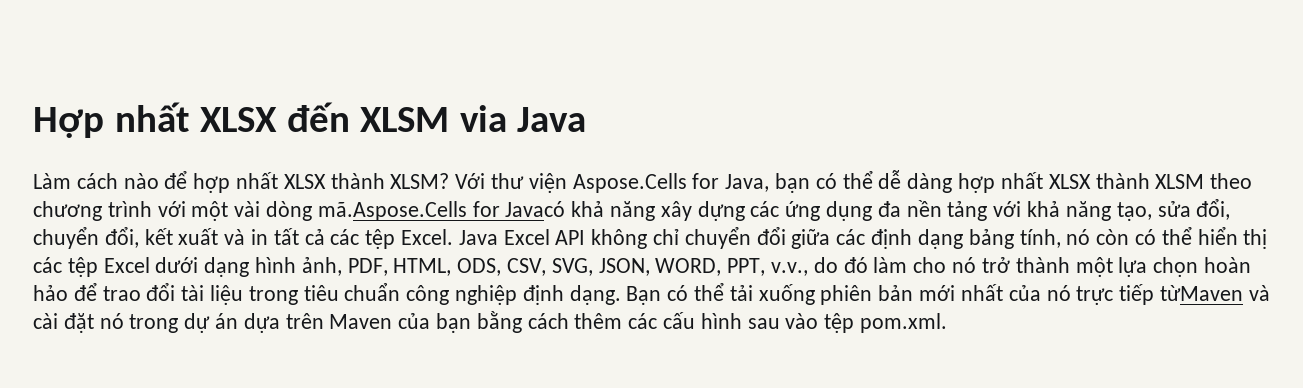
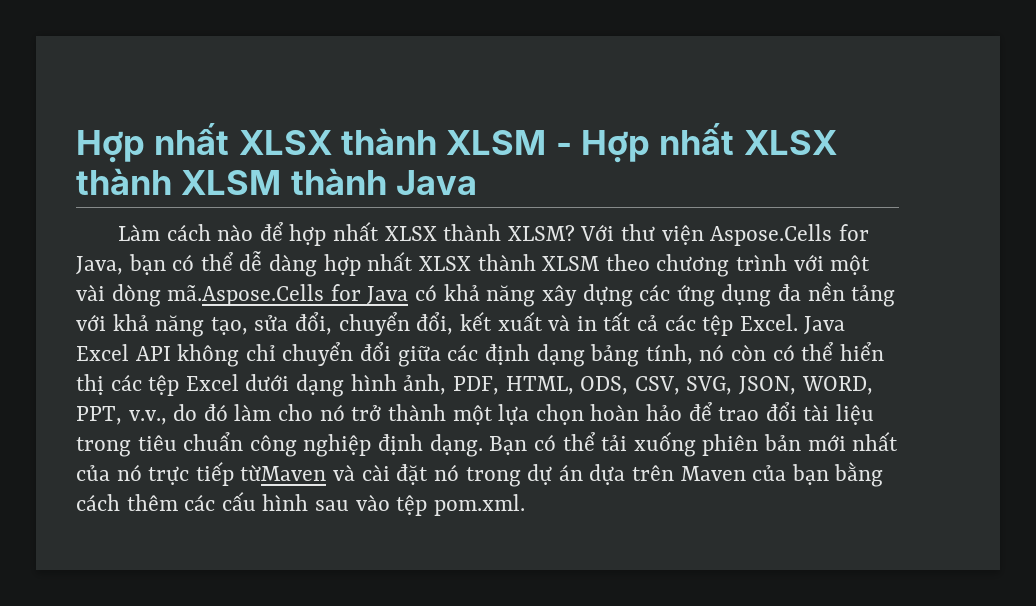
[33,102,507,138] Hợp nhất XLSX đến XLSM via -> [76,123,837,163] [76,168,387,195] Hợp nhất XLSX thành XLSM - Hợp nhất XLSX thành XLSM thành
[505,201,566,217] Javacó -> [367,284,438,305] Java có

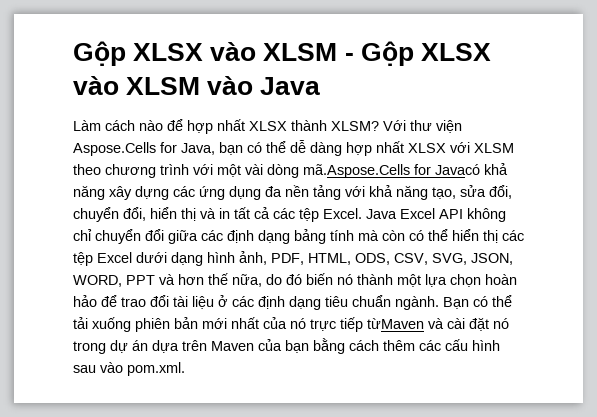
[76,123,837,163] [76,168,387,195] Hợp nhất XLSX thành XLSM - Hợp nhất XLSX thành XLSM thành -> [73,41,491,66] [73,76,254,95] Gộp XLSX vào XLSM - Gộp XLSX vào XLSM vào
[477,254,536,271] thành -> [450,142,470,153] với
[367,284,438,305] Java có -> [435,164,480,175] Javacó
[459,312,543,331] kết xuất -> [150,207,196,221] hiển thị
[645,344,725,365] tính, nó -> [330,230,379,241] tính mà
[76,404,382,425] PPT, v.v., do đó làm cho nó trở -> [126,273,353,287] PPT và hơn thế nữa, do đó biến nó
[76,432,483,457] trong tiêu chuẩn công nghiệp định dạng. -> [218,295,439,310] ở các định dạng tiêu chuẩn ngành.
[396,495,428,516] tệp -> (123, 367) none

